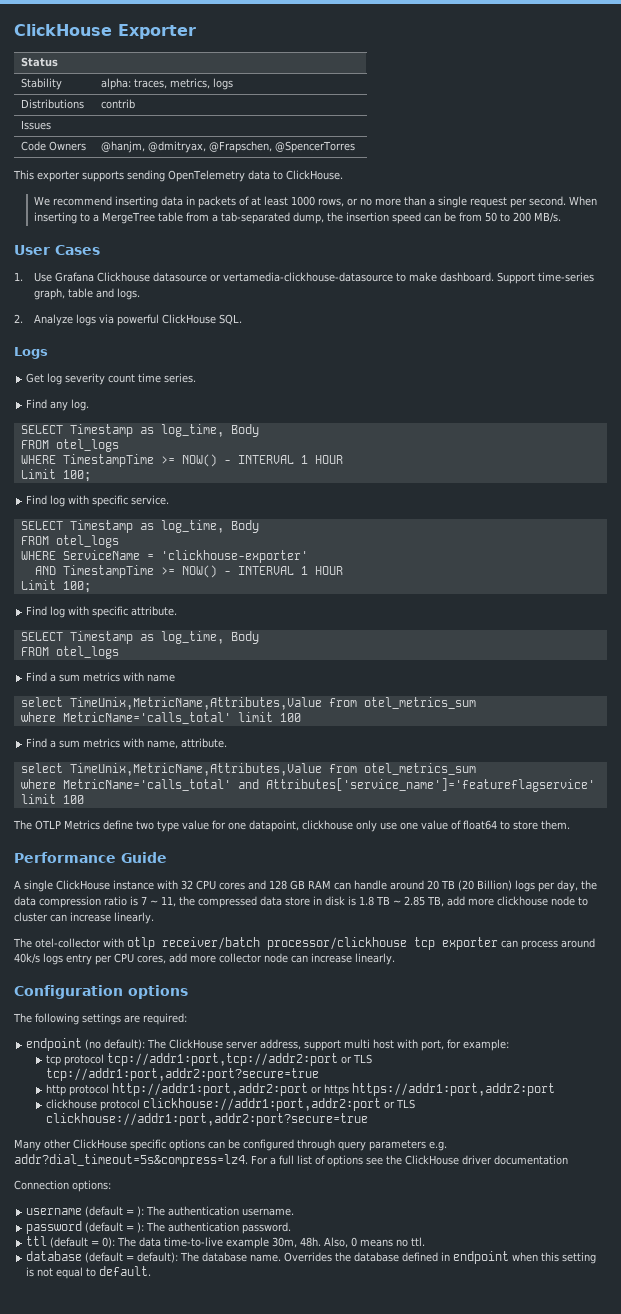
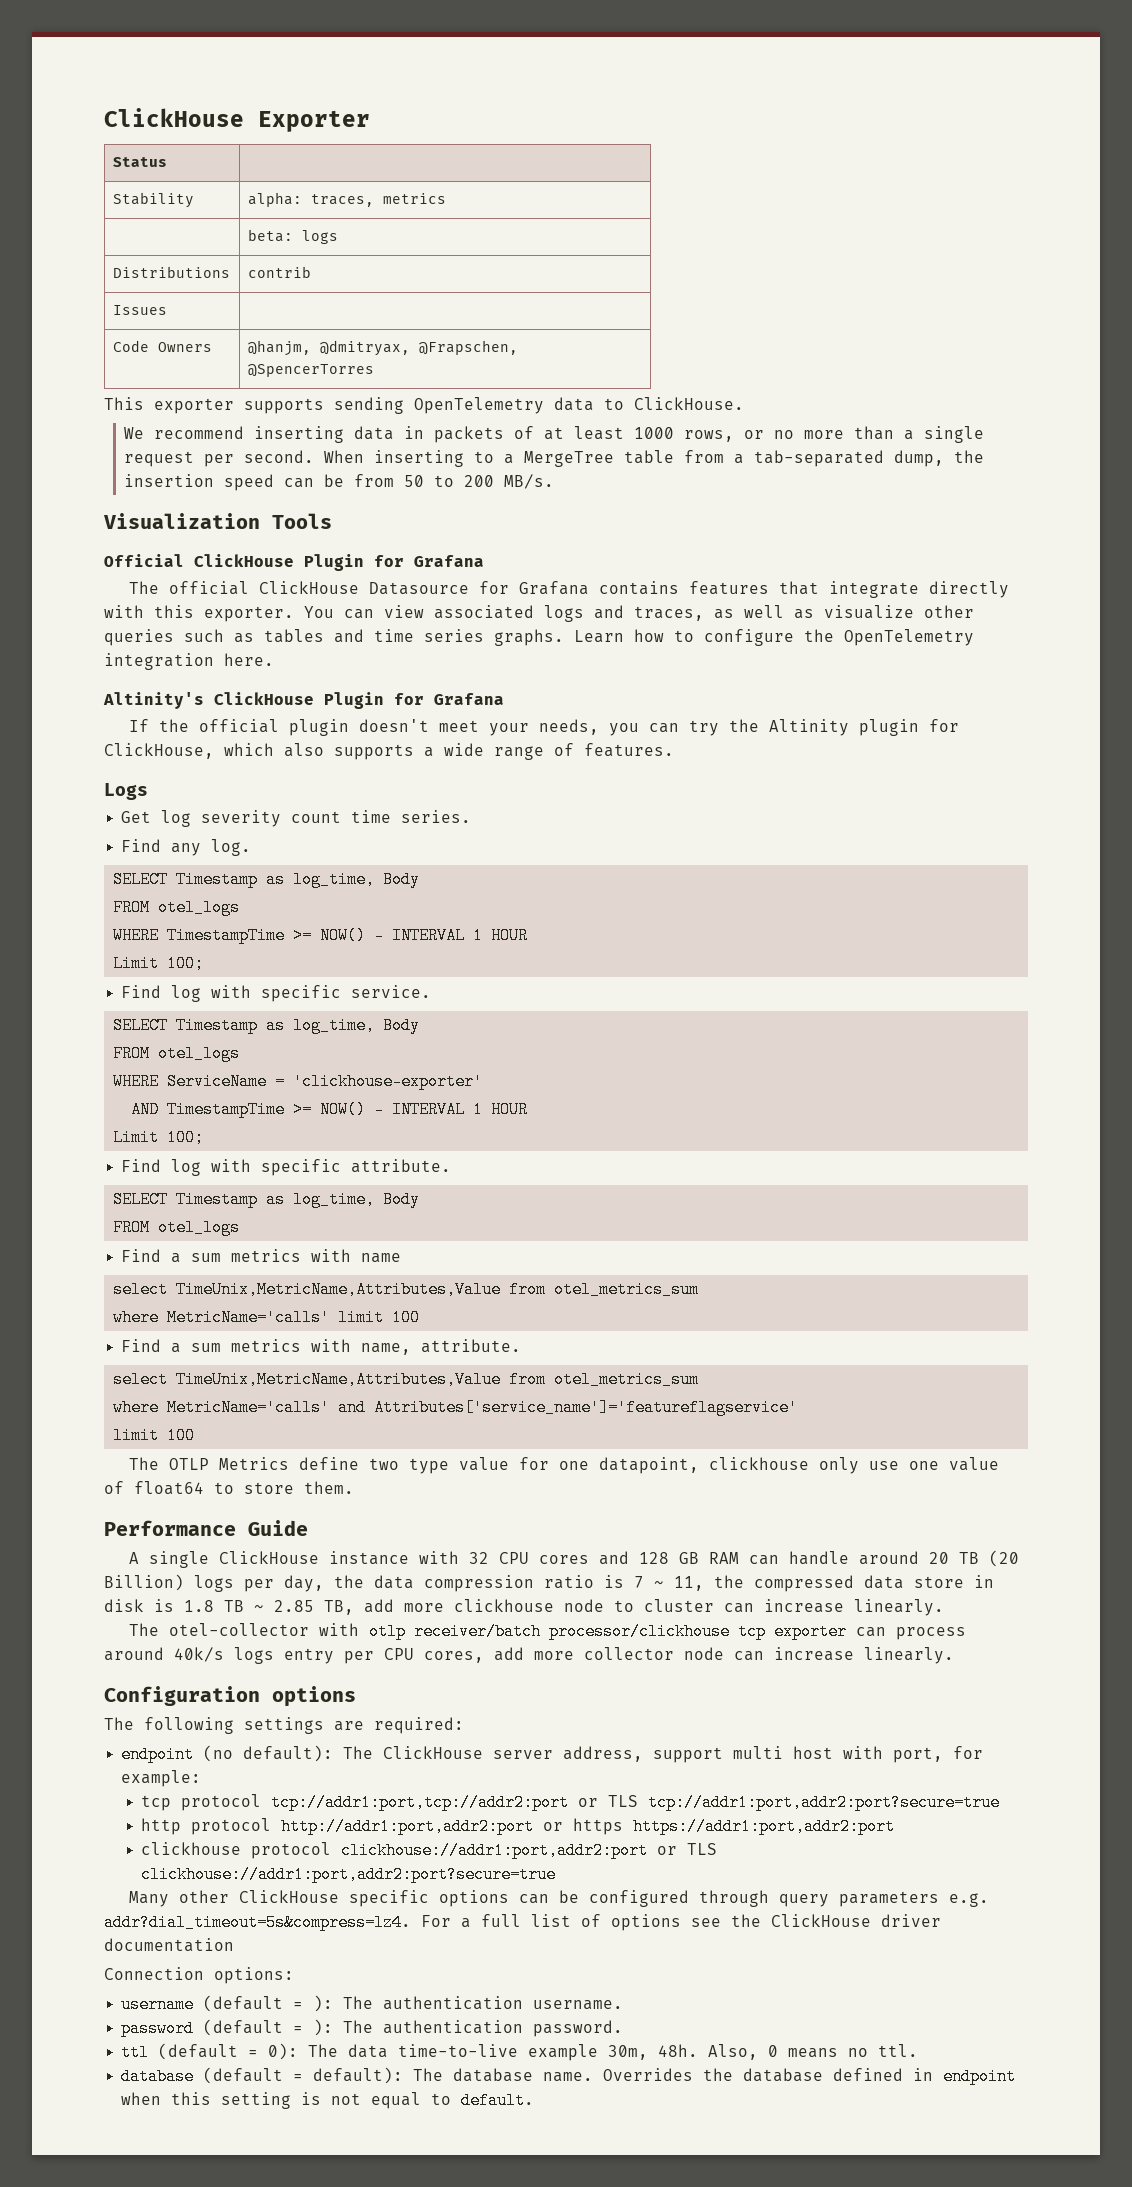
[170,78,211,89] metrics, -> [382,193,446,204] [247,229,293,242] metrics // | beta:
[14,245,100,255] [14,272,594,284] [33,288,140,300] [14,314,242,326] User Cases // 1. Use Grafana Clickhouse datasource or vertamedia-clickhouse-datasource to make dashboard. Support time-series graph, table and logs. // 2. Analyze logs via powerful ClickHouse SQL. -> [103,513,332,529] [104,554,484,571] [128,581,1009,598] [104,605,974,622] [104,629,974,646] [104,653,274,670] [103,692,504,709] [128,719,959,736] [104,743,674,760] Visualization Tools // Official ClickHouse Plugin for Grafana // The official ClickHouse Datasource for Grafana contains features that integrate directly with this exporter. You can view associated logs and traces, as well as visualize other queries such as tables and time series graphs. Learn how to configure the OpenTelemetry integration here. // Altinity's ClickHouse Plugin for Grafana // If the official plugin doesn't meet your needs, you can try the Altinity plugin for ClickHouse, which also supports a wide range of features.
[62,712,231,724] MetricName='calls_total' -> [167,1309,331,1326] MetricName='calls'
[62,779,231,791] MetricName='calls_total' -> [167,1399,331,1416] MetricName='calls'

